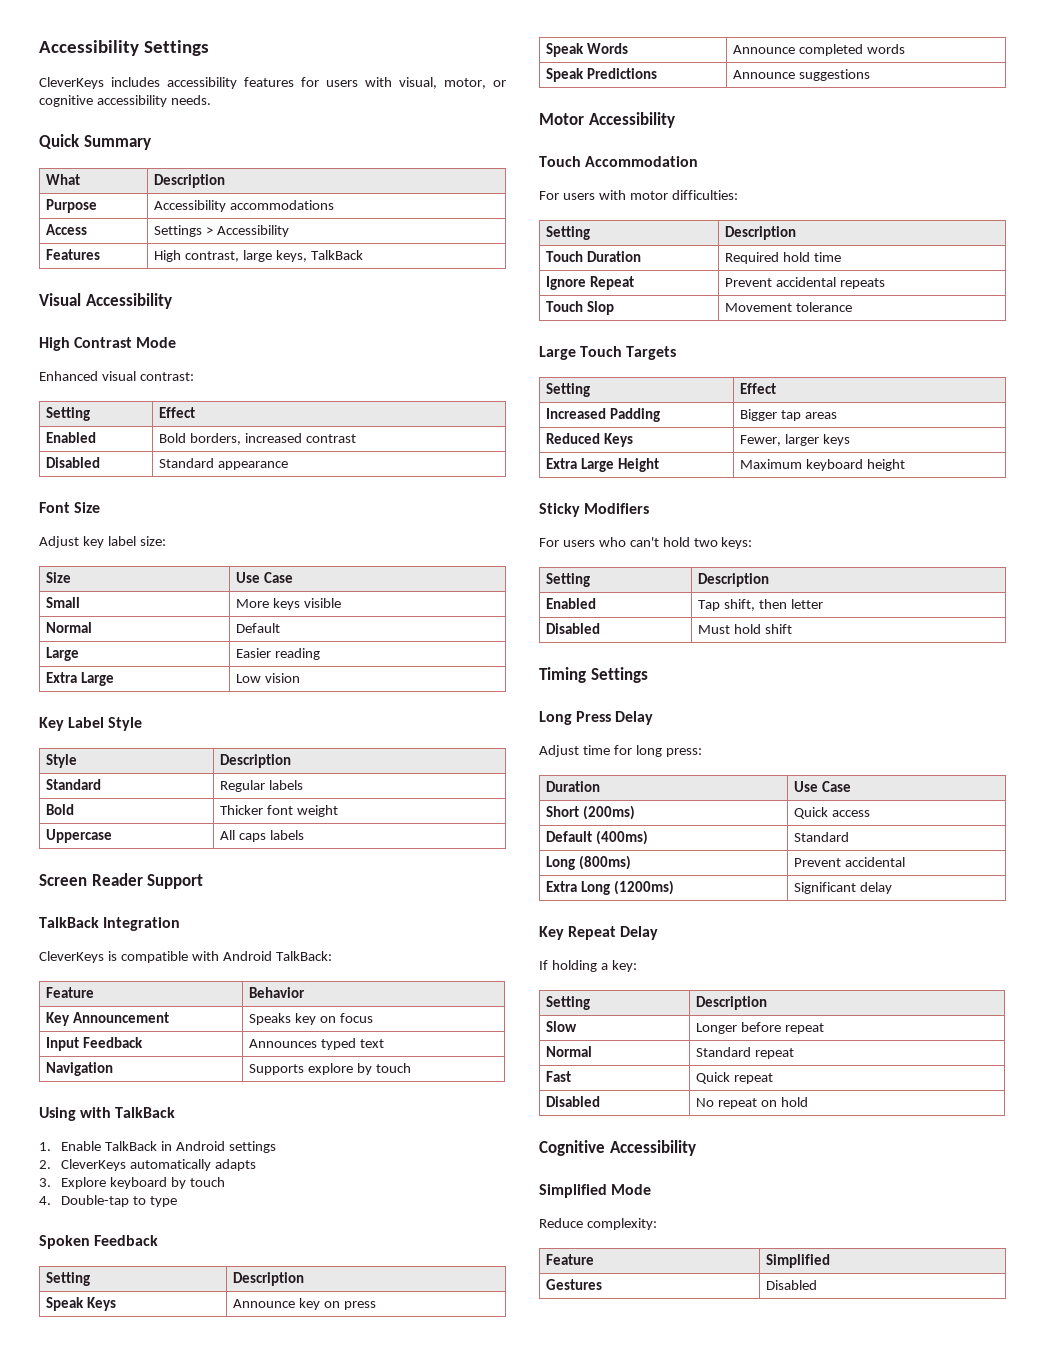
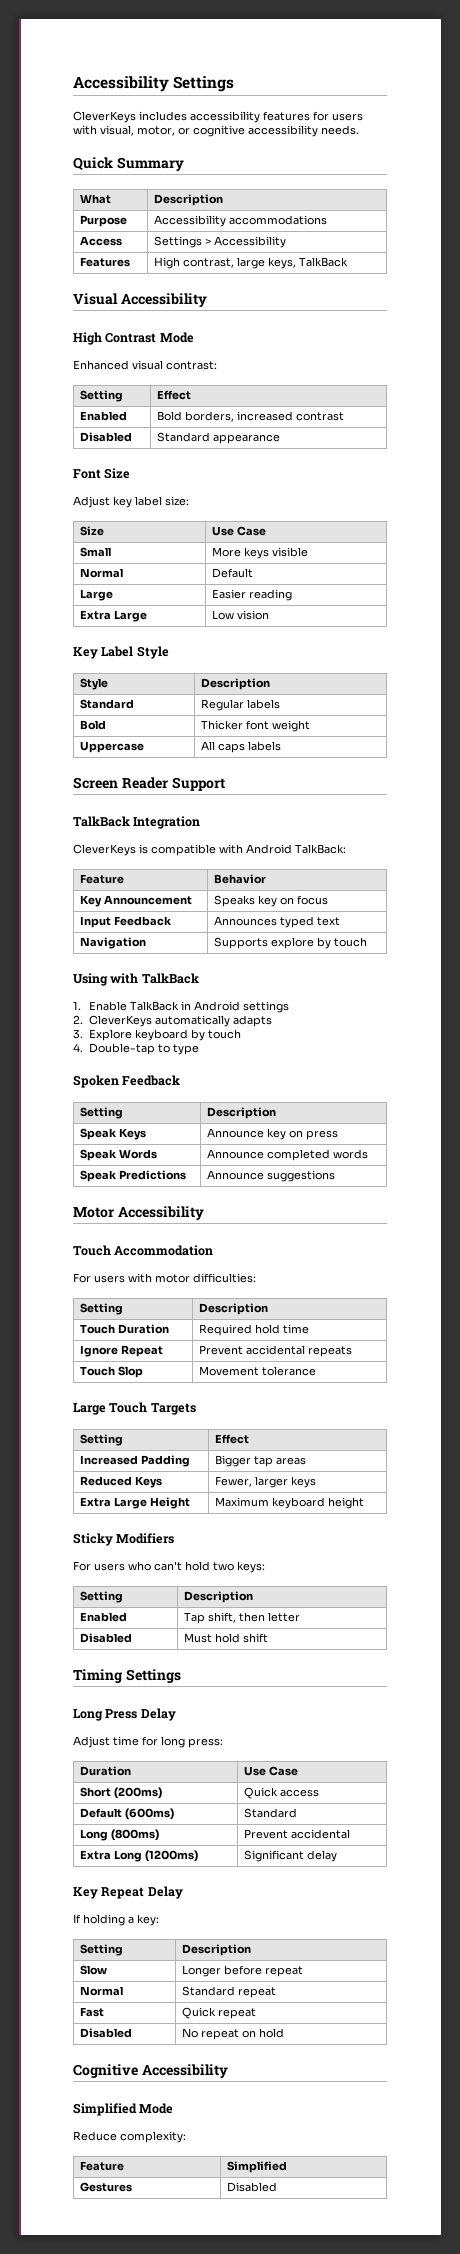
[596,830,649,845] (400ms) -> [125,1808,175,1820] (600ms)

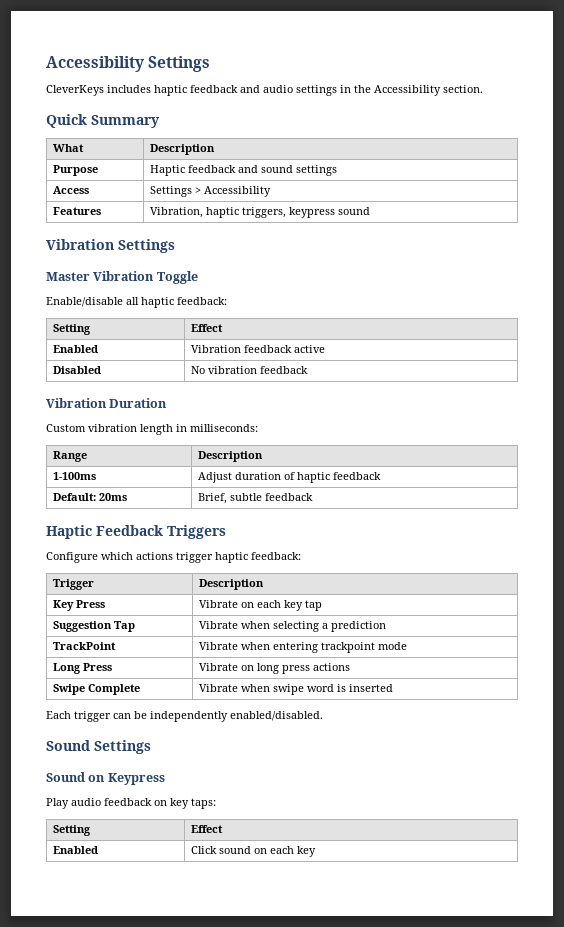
[190,111,363,123] [73,125,359,137] accessibility features for users with visual, motor, or cognitive accessibility needs. -> [154,85,483,96] haptic feedback and audio settings in the Accessibility section.
[154,215,328,227] Accessibility accommodations -> [149,165,337,176] Haptic feedback and sound settings
[154,257,349,269] [73,293,207,307] [73,332,194,345] [73,360,217,370] [80,390,124,402] [157,390,192,400] [80,411,128,421] [157,411,345,422] [80,432,133,442] [157,432,281,444] [73,468,131,479] [73,496,189,508] [80,526,105,536] [212,526,267,536] [80,547,112,557] [212,547,309,559] [80,568,124,578] [212,568,254,578] [80,589,114,601] [212,589,293,601] [80,610,148,622] [212,610,270,620] [73,646,169,659] [80,678,109,690] [201,678,271,690] [80,699,135,709] [201,699,281,711] [80,720,107,730] [201,720,311,732] [80,741,145,753] [201,741,282,753] [73,777,225,791] [73,816,201,829] [73,844,346,856] [80,874,125,884] [214,874,267,884] [80,895,193,907] [214,895,329,907] [80,916,173,928] [214,916,341,928] [80,937,147,949] [214,937,368,949] [73,973,199,986] [73,1001,290,1013] [73,1015,273,1027] [73,1029,242,1041] [73,1043,200,1055] [73,1075,181,1088] [80,1107,124,1119] [207,1107,277,1119] [80,1128,147,1140] [207,1128,339,1140] [80,1149,158,1161] [207,1149,369,1161] [80,1170,187,1182] [207,1170,336,1182] [73,1206,204,1220] [73,1245,214,1256] [73,1273,256,1283] [80,1303,124,1315] [199,1303,269,1315] [80,1324,170,1334] [199,1324,310,1336] [80,1345,164,1357] [199,1345,353,1357] [80,1366,144,1378] [199,1366,317,1376] [73,1402,196,1415] [80,1434,124,1446] [215,1434,250,1444] [80,1455,191,1467] [215,1455,307,1467] [80,1476,163,1488] [215,1476,317,1488] [80,1497,191,1509] [215,1497,365,1509] [73,1533,175,1546] [73,1561,265,1573] [80,1591,124,1603] [184,1591,254,1603] [80,1612,128,1622] [184,1612,301,1624] [80,1633,133,1643] [184,1633,269,1643] [73,1669,181,1683] [73,1708,176,1721] [73,1736,223,1748] [80,1766,132,1776] [244,1766,299,1776] [80,1787,163,1799] [244,1787,320,1799] [80,1808,175,1820] [244,1808,298,1818] [80,1829,160,1841] [244,1829,351,1839] [80,1850,199,1862] [244,1850,338,1862] [73,1886,183,1899] [73,1914,159,1926] [80,1944,124,1956] [182,1944,252,1956] [80,1965,108,1975] [182,1965,304,1977] [80,1986,124,1996] [182,1986,277,1998] [80,2007,105,2017] [182,2007,257,2019] [80,2028,133,2038] [182,2028,285,2040] [73,2064,228,2078] [73,2103,174,2116] [73,2131,186,2143] [80,2161,125,2171] [227,2161,288,2173] [80,2182,133,2192] [227,2182,278,2192] High contrast, large keys, TalkBack // Visual Accessibility // High Contrast Mode // Enhanced visual contrast: // Setting | Effect // Enabled | Bold borders, increased contrast // Disabled | Standard appearance // Font Size // Adjust key label size: // Size | Use Case // Small | More keys visible // Normal | Default // Large | Easier reading // Extra Large | Low vision // Key Label Style // Style | Description // Standard | Regular labels // Bold | Thicker font weight // Uppercase | All caps labels // Screen Reader Support // TalkBack Integration // CleverKeys is compatible with Android TalkBack: // Feature | Behavior // Key Announcement | Speaks key on focus // Input Feedback | Announces typed text // Navigation | Supports explore by touch // Using with TalkBack // 1. Enable TalkBack in Android settings // 2. CleverKeys automatically adapts // 3. Explore keyboard by touch // 4. Double-tap to type // Spoken Feedback // Setting | Description // Speak Keys | Announce key on press // Speak Words | Announce completed words // Speak Predictions | Announce suggestions // Motor Accessibility // Touch Accommodation // For users with motor difficulties: // Setting | Description // Touch Duration | Required hold time // Ignore Repeat | Prevent accidental repeats // Touch Slop | Movement tolerance // Large Touch Targets // Setting | Effect // Increased Padding | Bigger tap areas // Reduced Keys | Fewer, larger keys // Extra Large Height | Maximum keyboard height // Sticky Modifiers // For users who can't hold two keys: // Setting | Description // Enabled | Tap shift, then letter // Disabled | Must hold shift // Timing Settings // Long Press Delay // Adjust time for long press: // Duration | Use Case // Short (200ms) | Quick access // Default (600ms) | Standard // Long (800ms) | Prevent accidental // Extra Long (1200ms) | Significant delay // Key Repeat Delay // If holding a key: // Setting | Description // Slow | Longer before repeat // Normal | Standard repeat // Fast | Quick repeat // Disabled | No repeat on hold // Cognitive Accessibility // Simplified Mode // Reduce complexity: // Feature | Simplified // Gestures | Disabled -> [149,207,370,218] [46,239,175,253] [46,271,198,284] [46,297,227,308] [52,324,91,335] [190,324,223,332] [52,345,98,353] [190,345,325,353] [52,366,101,374] [190,366,308,374] [46,398,168,408] [46,424,258,435] [52,451,87,462] [197,451,263,462] [52,472,96,480] [197,472,381,483] [52,493,127,501] [197,493,313,504] [46,525,226,539] [46,552,301,563] [52,579,94,590] [198,579,264,590] [52,600,105,611] [198,600,322,611] [52,621,135,632] [198,621,386,632] [52,642,116,650] [198,642,407,653] [52,663,112,674] [198,663,350,674] [52,684,140,695] [198,684,393,695] [46,711,323,722] [46,740,151,754] [46,772,165,785] [46,798,216,809] [52,825,91,836] [190,825,223,833] [52,846,98,854] [190,846,316,857] Vibration, haptic triggers, keypress sound // Vibration Settings // Master Vibration Toggle // Enable/disable all haptic feedback: // Setting | Effect // Enabled | Vibration feedback active // Disabled | No vibration feedback // Vibration Duration // Custom vibration length in milliseconds: // Range | Description // 1-100ms | Adjust duration of haptic feedback // Default: 20ms | Brief, subtle feedback // Haptic Feedback Triggers // Configure which actions trigger haptic feedback: // Trigger | Description // Key Press | Vibrate on each key tap // Suggestion Tap | Vibrate when selecting a prediction // TrackPoint | Vibrate when entering trackpoint mode // Long Press | Vibrate on long press actions // Swipe Complete | Vibrate when swipe word is inserted // Each trigger can be independently enabled/disabled. // Sound Settings // Sound on Keypress // Play audio feedback on key taps: // Setting | Effect // Enabled | Click sound on each key

